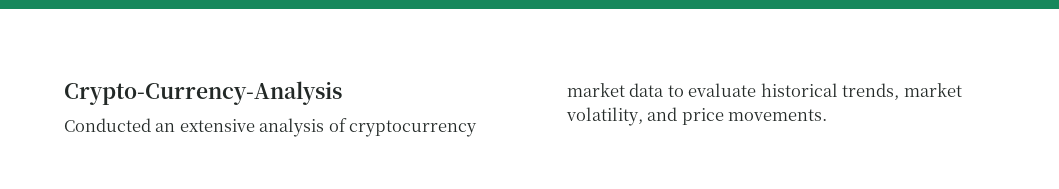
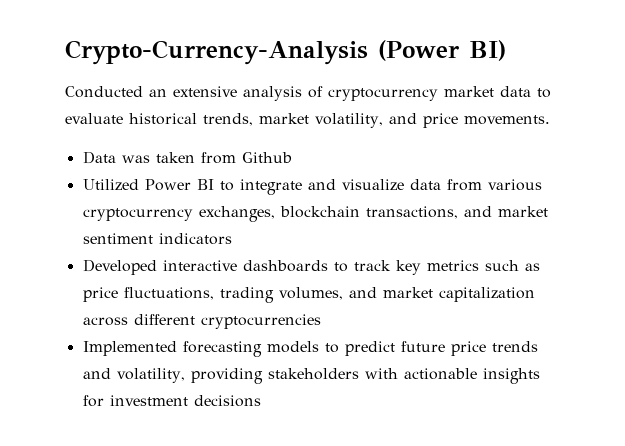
(342, 93) none -> [378,40,506,61] (Power BI)
(828, 115) none -> [82,151,292,164] [82,179,542,195] [82,206,548,222] [82,233,232,245] [82,259,540,275] [82,287,535,303] [82,314,321,329] [82,341,538,357] [82,368,540,384] [82,395,261,407] // Data was taken from Github // Utilized Power BI to integrate and visualize data from various cryptocurrency exchanges, blockchain transactions, and market sentiment indicators // Developed interactive dashboards to track key metrics such as price fluctuations, trading volumes, and market capitalization across different cryptocurrencies // Implemented forecasting models to predict future price trends and volatility, providing stakeholders with actionable insights for investment decisions

